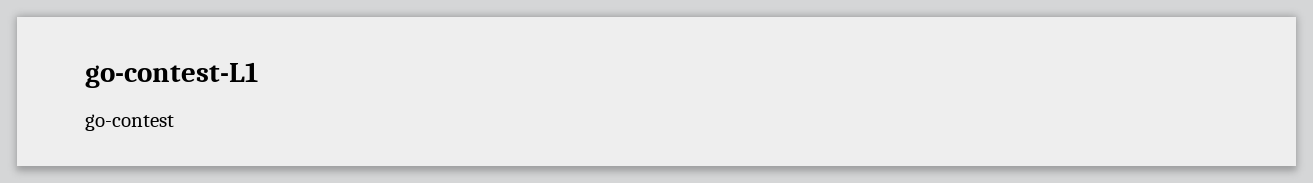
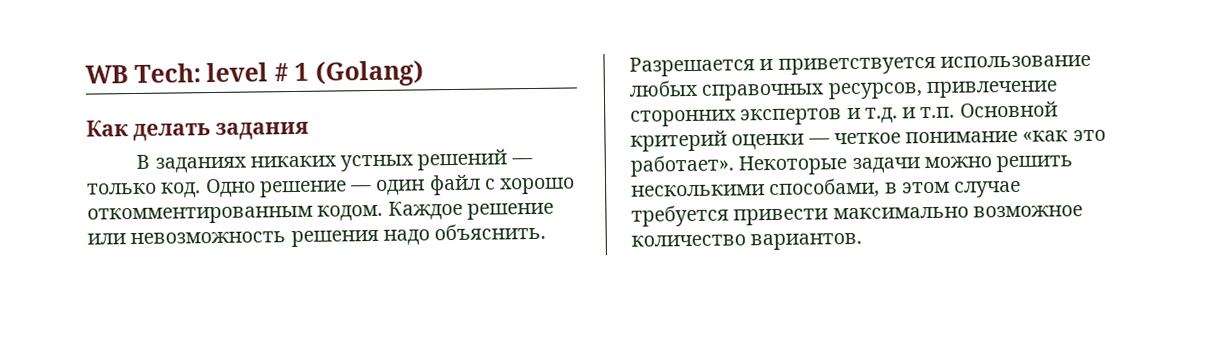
[85,62,258,88] [85,114,174,131] go-contest-L1 // go-contest -> [85,60,425,87] [86,120,310,142] [136,149,533,173] [87,174,576,198] [87,200,554,225] [87,222,547,248] [629,54,1091,77] [629,79,1057,101] [630,101,1058,127] [630,129,1106,152] [630,154,1074,177] [631,177,1022,199] [631,204,1083,227] [631,232,863,251] WB Tech: level # 1 (Golang) // Как делать задания // В заданиях никаких устных решений — только код. Одно решение — один файл с хорошо откомментированным кодом. Каждое решение или невозможность решения надо объяснить. Разрешается и приветствуется использование любых справочных ресурсов, привлечение сторонних экспертов и т.д. и т.п. Основной критерий оценки — четкое понимание «как это работает». Некоторые задачи можно решить несколькими способами, в этом случае требуется привести максимально возможное количество вариантов.

